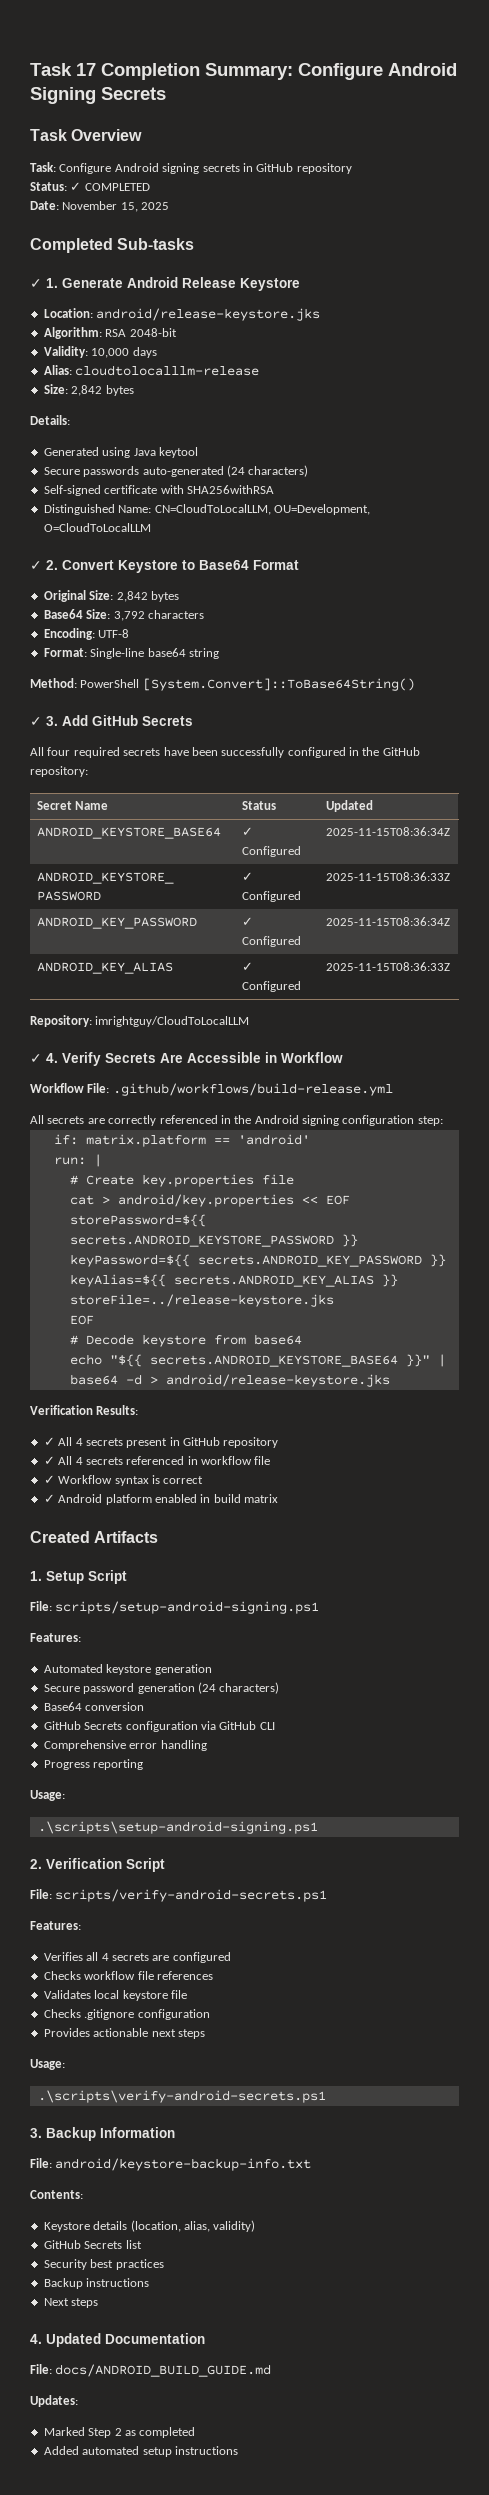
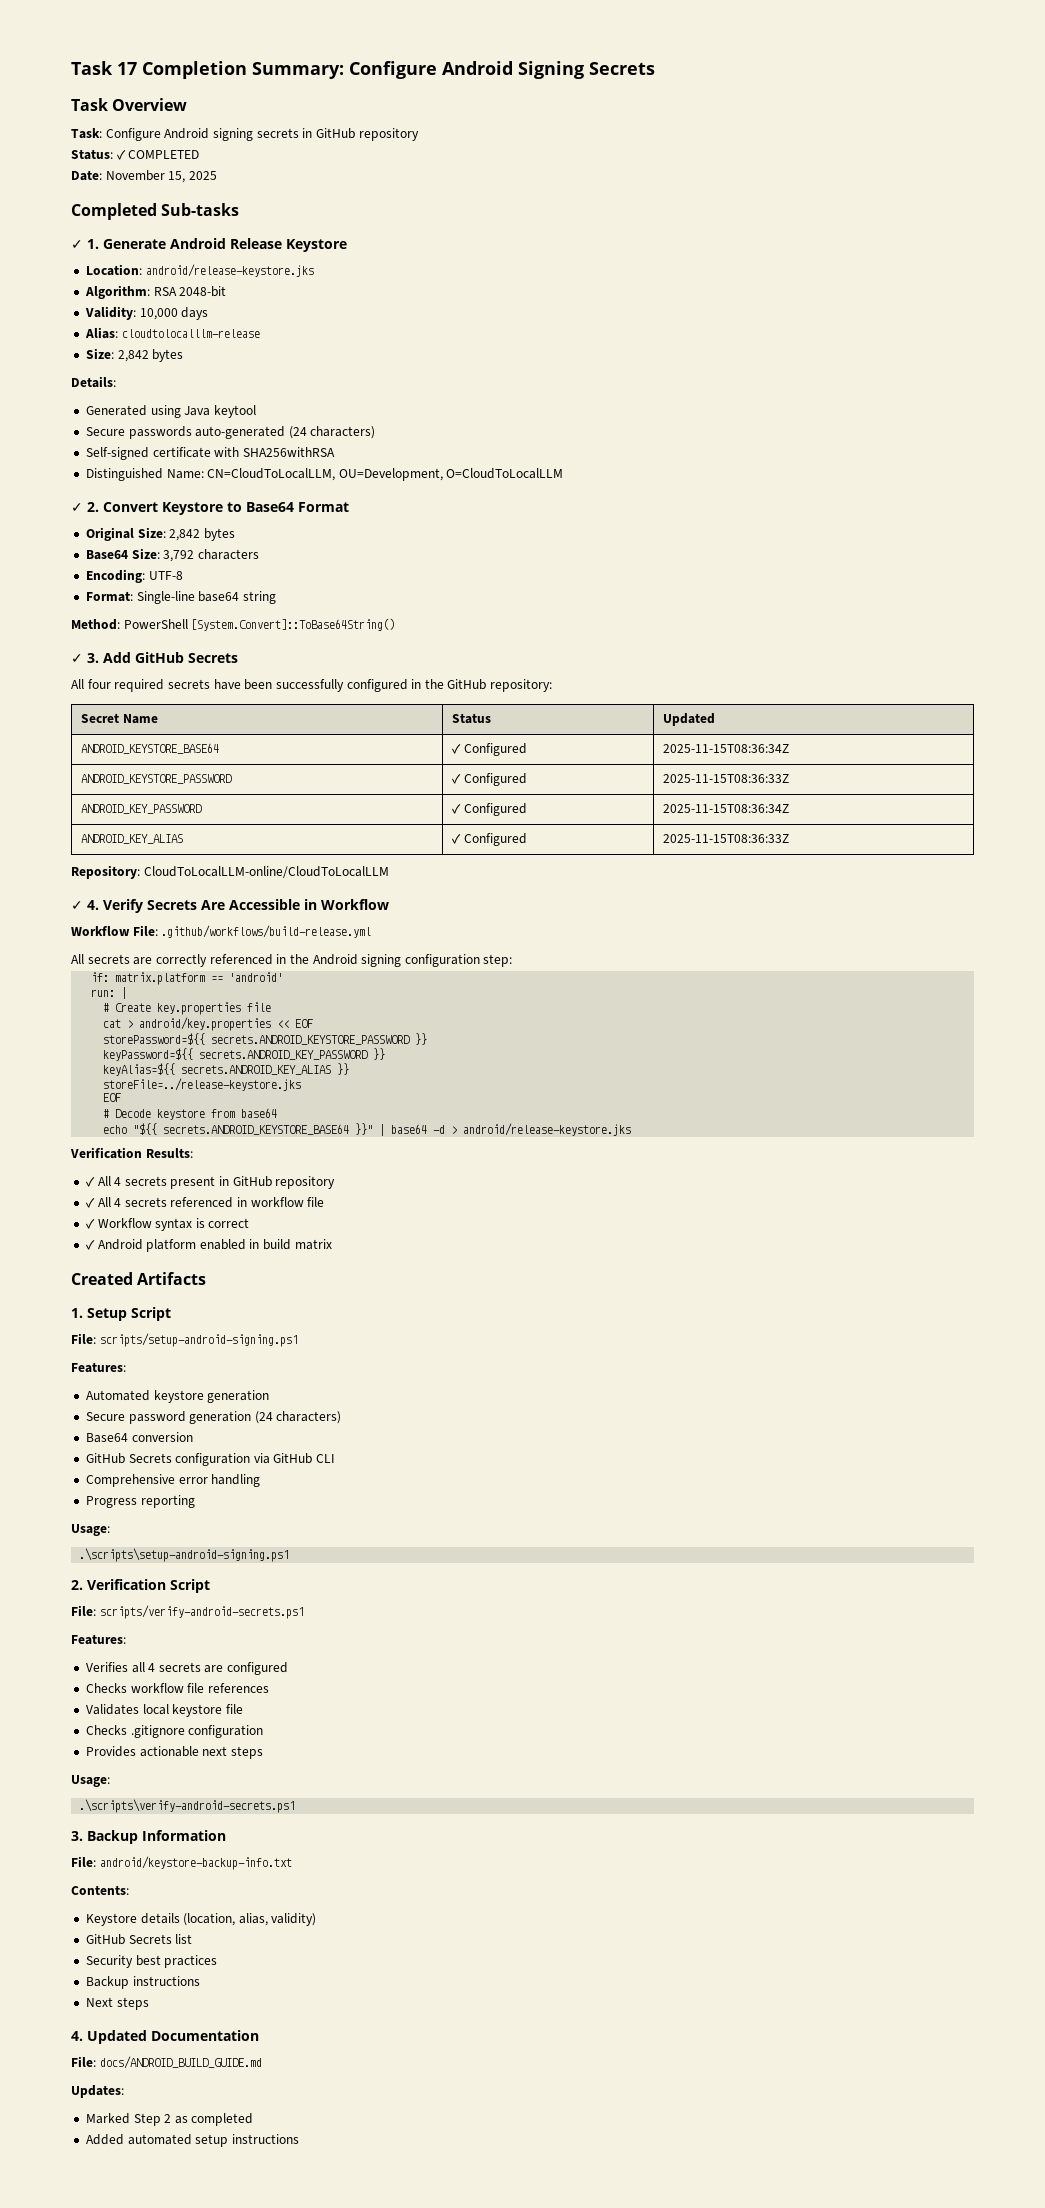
[95,1016,250,1027] imrightguy/CloudToLocalLLM -> [143,866,389,878] CloudToLocalLLM-online/CloudToLocalLLM

